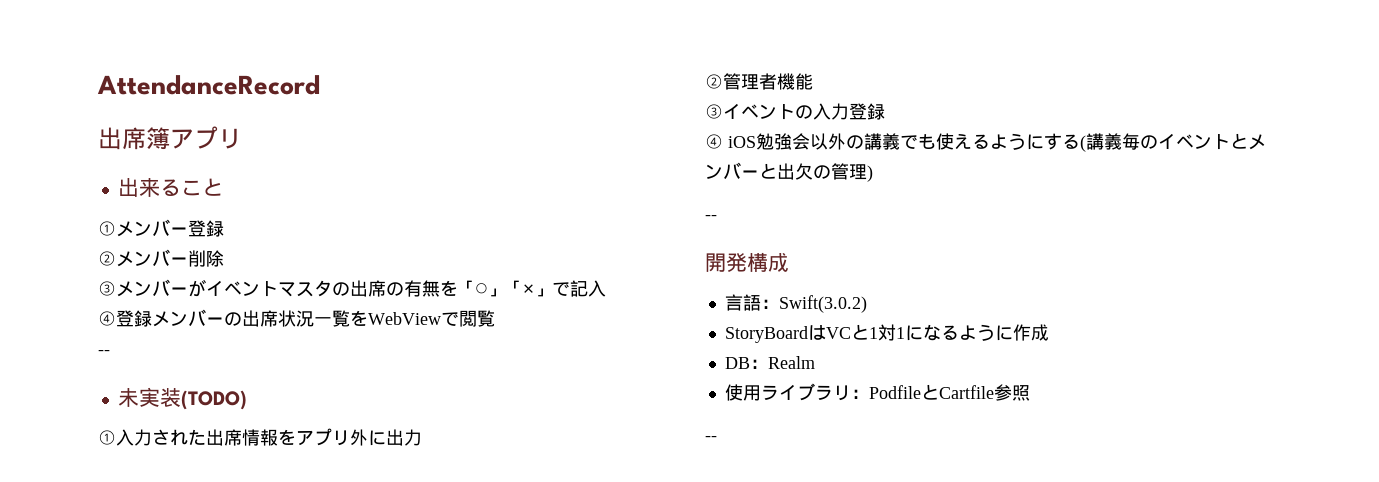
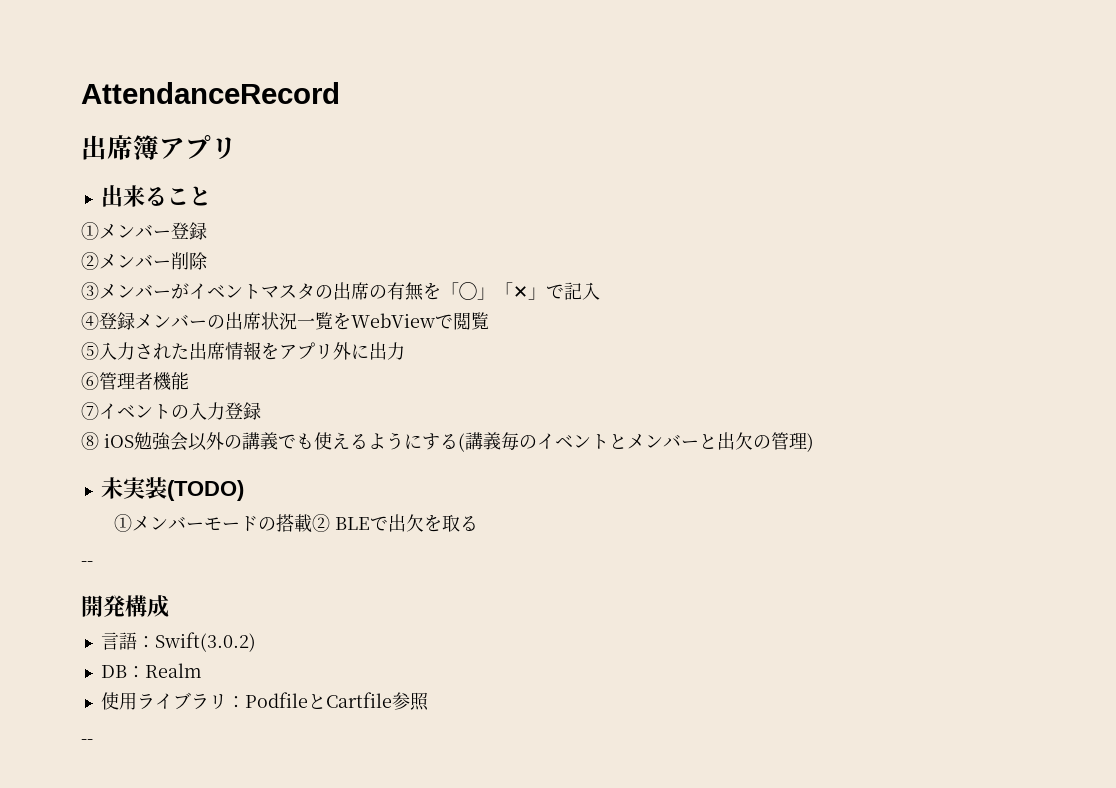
[98,350,110,355] [117,387,247,410] [98,430,116,445] -- // 未実装(TODO) // ① -> [81,342,99,360] ⑤
[705,74,723,89] ② -> [81,372,99,390] ⑥
[705,104,723,119] ③ -> [81,402,99,420] ⑦
[705,134,723,149] ④ -> [81,432,99,450] ⑧
(873, 173) none -> [100,477,244,501] [113,514,478,533] // 未実装(TODO) // ①メンバーモードの搭載② BLEで出欠を取る
[724,324,1049,343] // StoryBoardはVCと1対1になるように作成 -> (256, 642) none

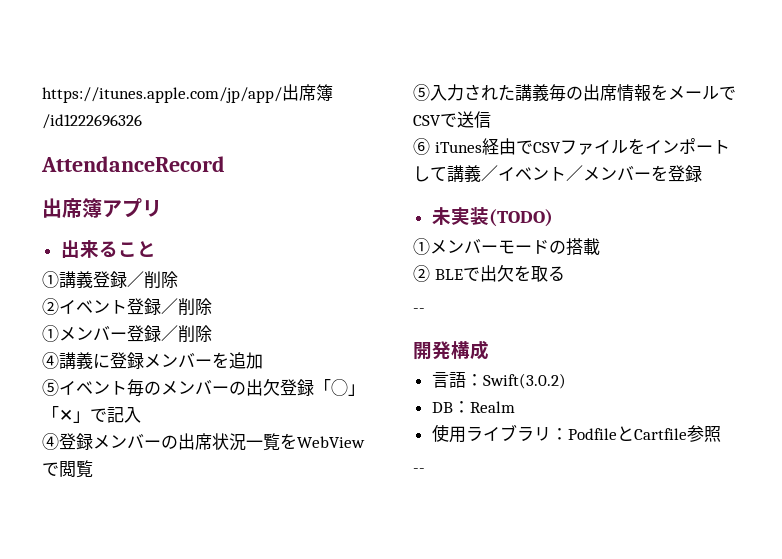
(81, 93) none -> [42,84,333,103] [42,114,142,129] https://itunes.apple.com/jp/app/出席簿/id1222696326 //
[99,222,207,240] [81,252,208,270] [81,282,441,301] メンバー登録 // ②メンバー削除 // ③メンバーがイベントマスタの出席の有無を -> [59,271,178,288] [42,298,212,315] [42,325,212,342] [42,352,263,369] [42,379,314,396] 講義登録／削除 // ②イベント登録／削除 // ①メンバー登録／削除 // ④講義に登録メンバーを追加 // ⑤イベント毎のメンバーの出欠登録
(189, 351) none -> [515,84,583,101] 講義毎の
[279,342,405,360] [81,372,189,391] [81,402,261,420] [81,432,814,452] アプリ外に出力 // ⑥管理者機能 // ⑦イベントの入力登録 // ⑧ iOS勉強会以外の講義でも使えるようにする(講義毎のイベントとメンバーと出欠の管理) -> [668,86,736,100] [413,111,491,128] [413,138,730,155] [413,165,702,182] メールでCSVで送信 // ⑥ iTunes経由でCSVファイルをインポートして講義／イベント／メンバーを登録
(312, 523) none -> (600, 246) //

